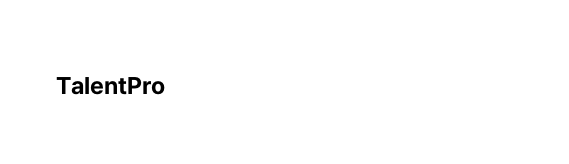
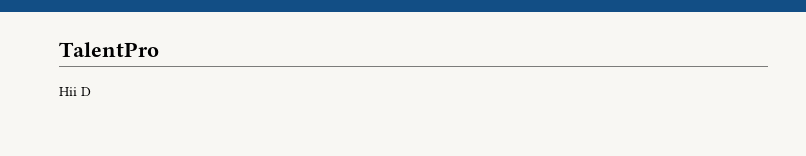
(165, 86) none -> [59,87,91,96] // Hii D

